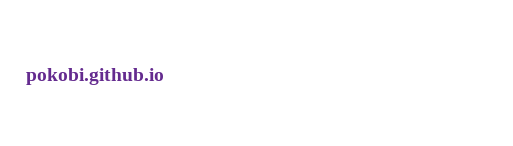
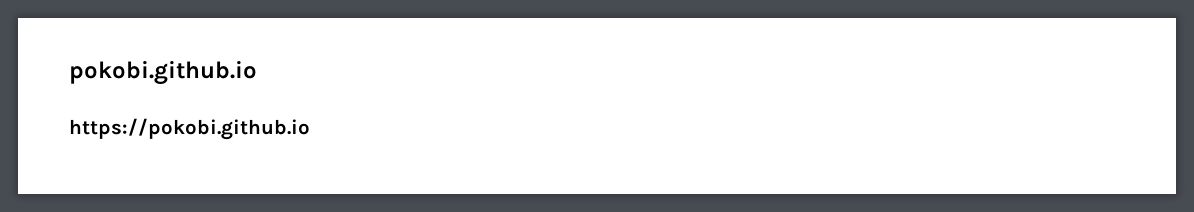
(164, 76) none -> [69,118,310,140] // https://pokobi.github.io

